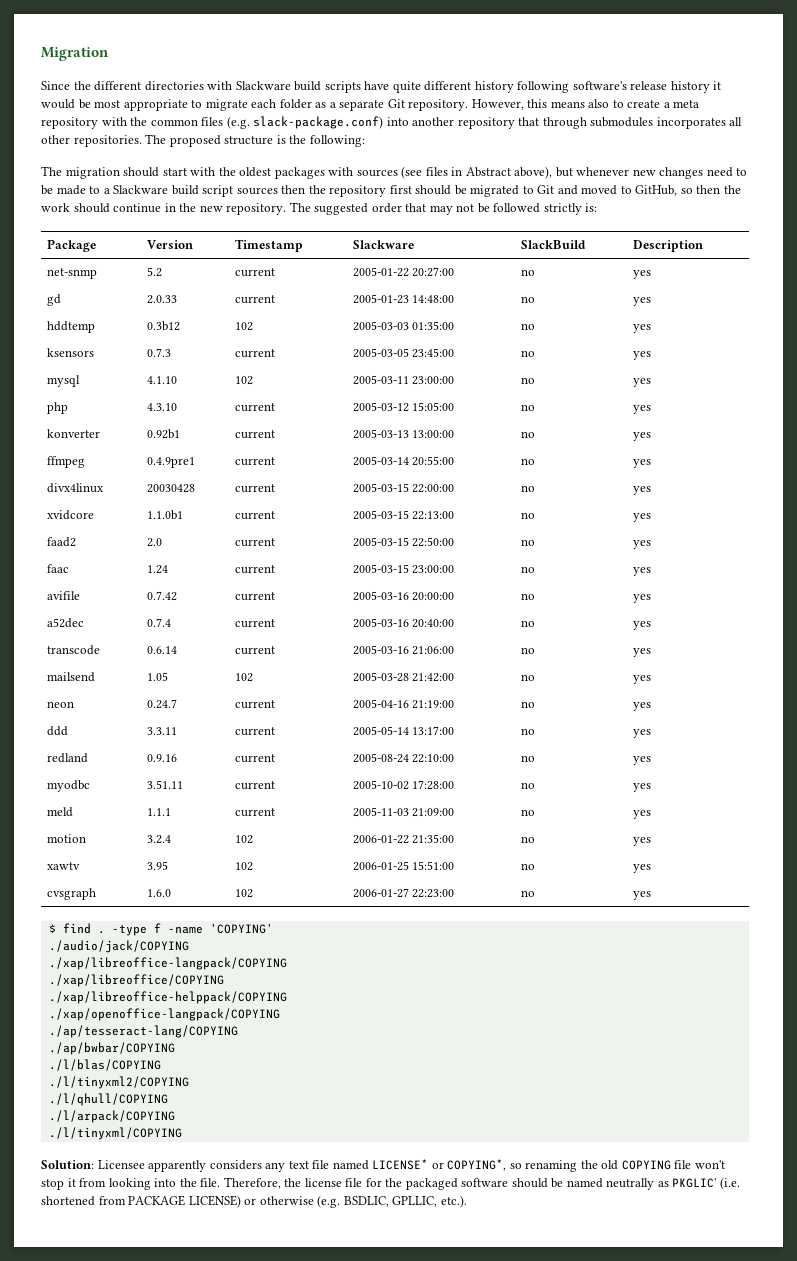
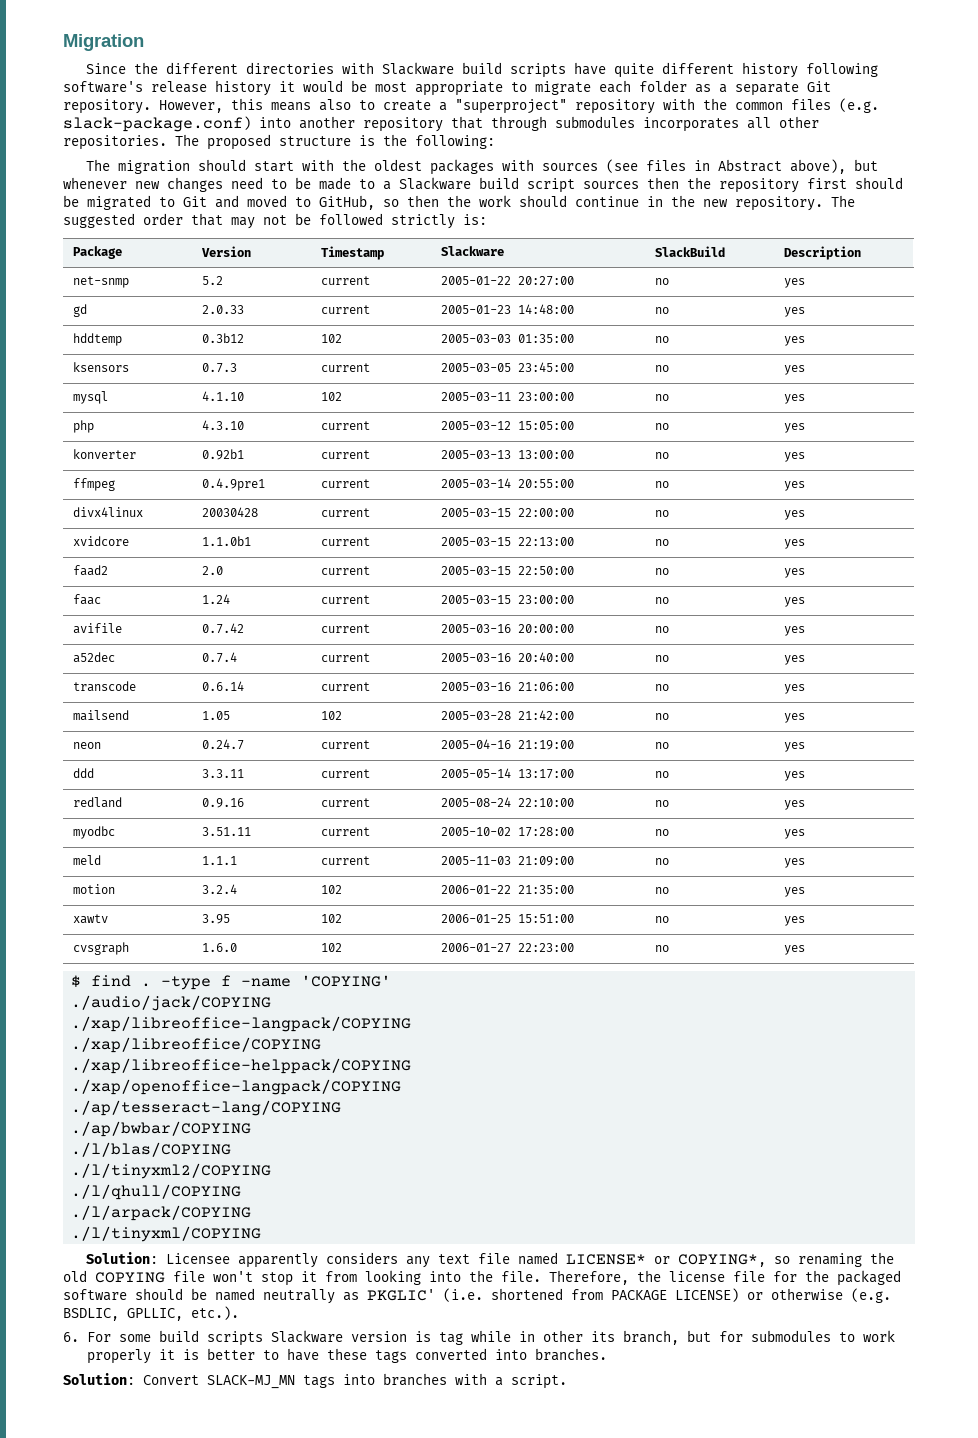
[673,100,700,108] meta -> [455,99,567,114] "superproject"
(467, 1201) none -> [63,1330,896,1346] [87,1348,608,1364] [63,1373,567,1389] // 6. For some build scripts Slackware version is tag while in other its branch, but for submodules to work properly it is better to have these tags converted into branches. // Solution: Convert SLACK-MJ_MN tags into branches with a script.

